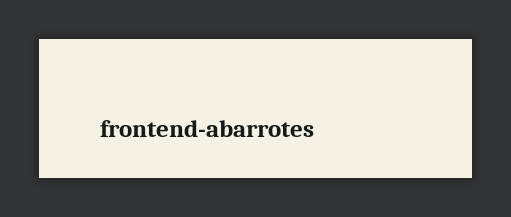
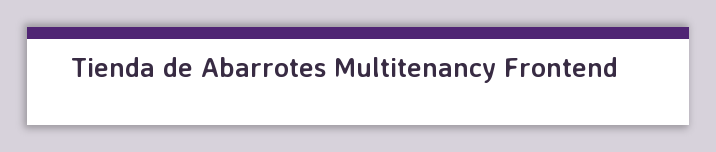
[100,120,314,137] frontend-abarrotes -> [71,57,618,83] Tienda de Abarrotes Multitenancy Frontend

